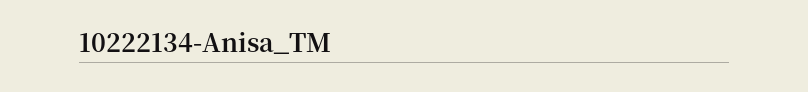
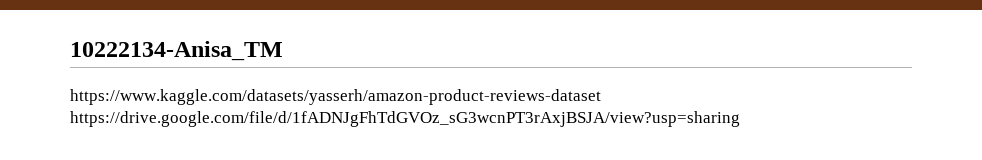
(331, 43) none -> [70,89,601,105] [70,111,740,127] // https://www.kaggle.com/datasets/yasserh/amazon-product-reviews-dataset https://drive.google.com/file/d/1fADNJgFhTdGVOz_sG3wcnPT3rAxjBSJA/view?usp=sharing

